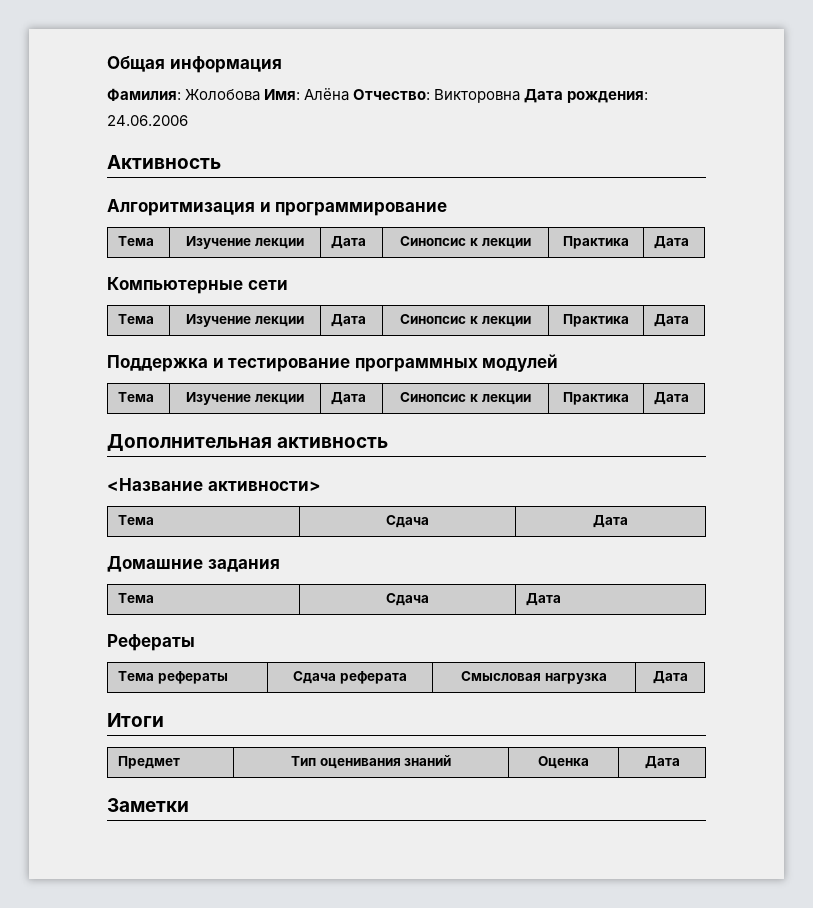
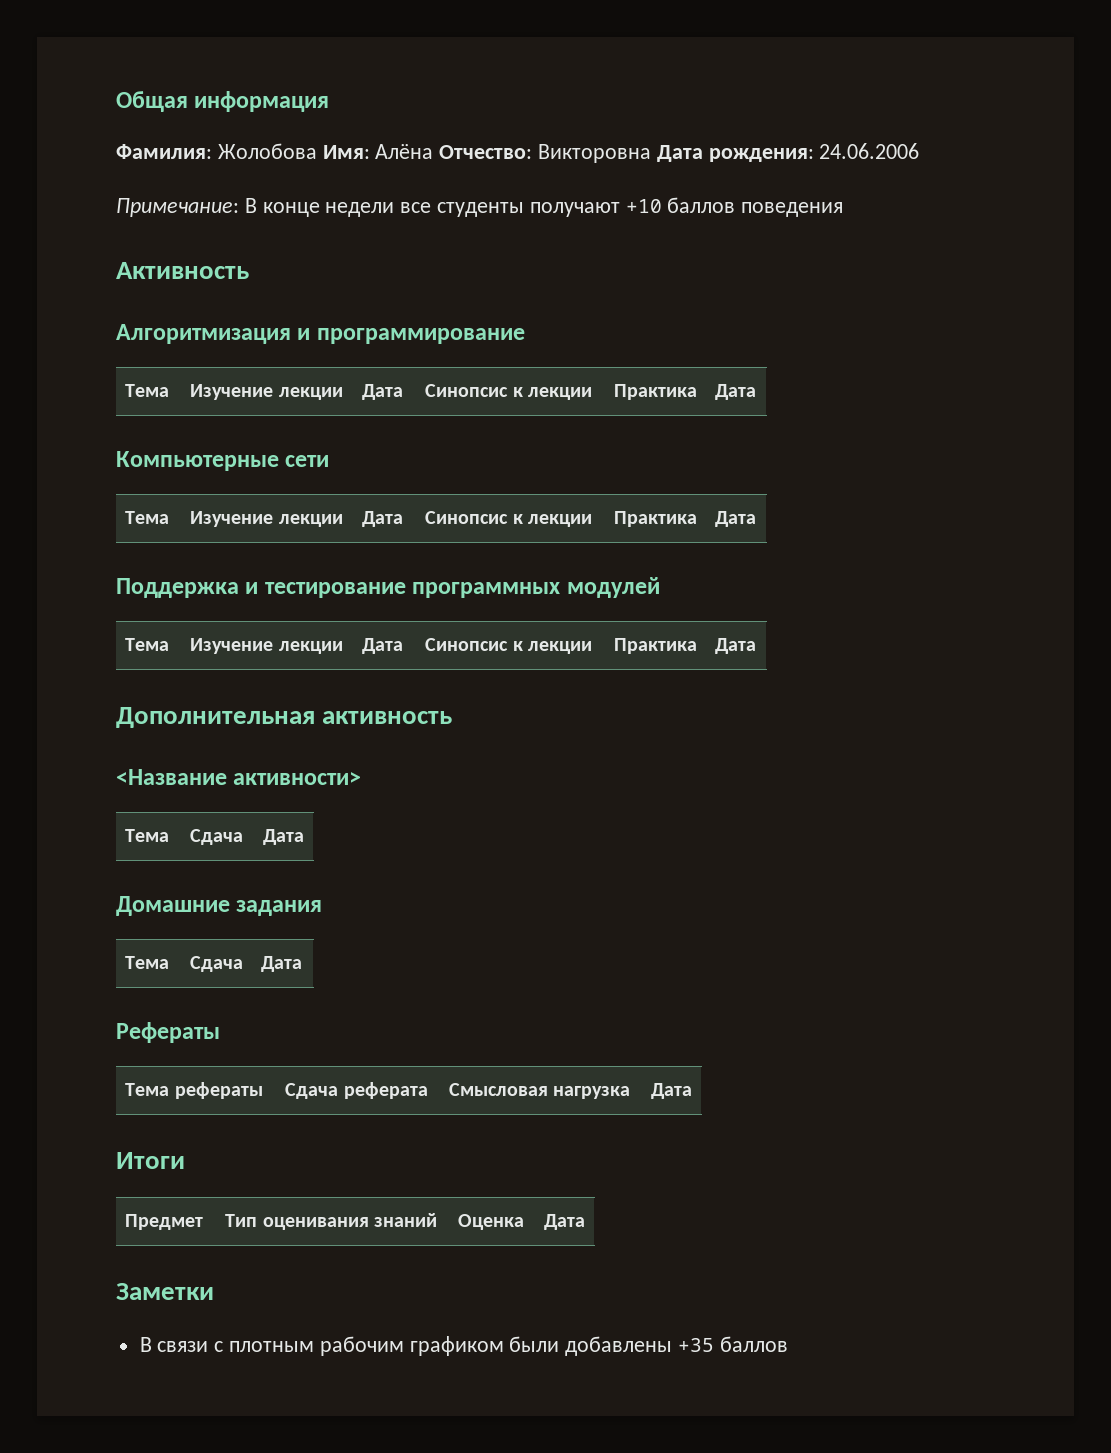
(188, 120) none -> [116,197,844,217] // Примечание: В конце недели все студенты получают +10 баллов поведения
(189, 805) none -> [139,1336,788,1356] // В связи с плотным рабочим графиком были добавлены +35 баллов

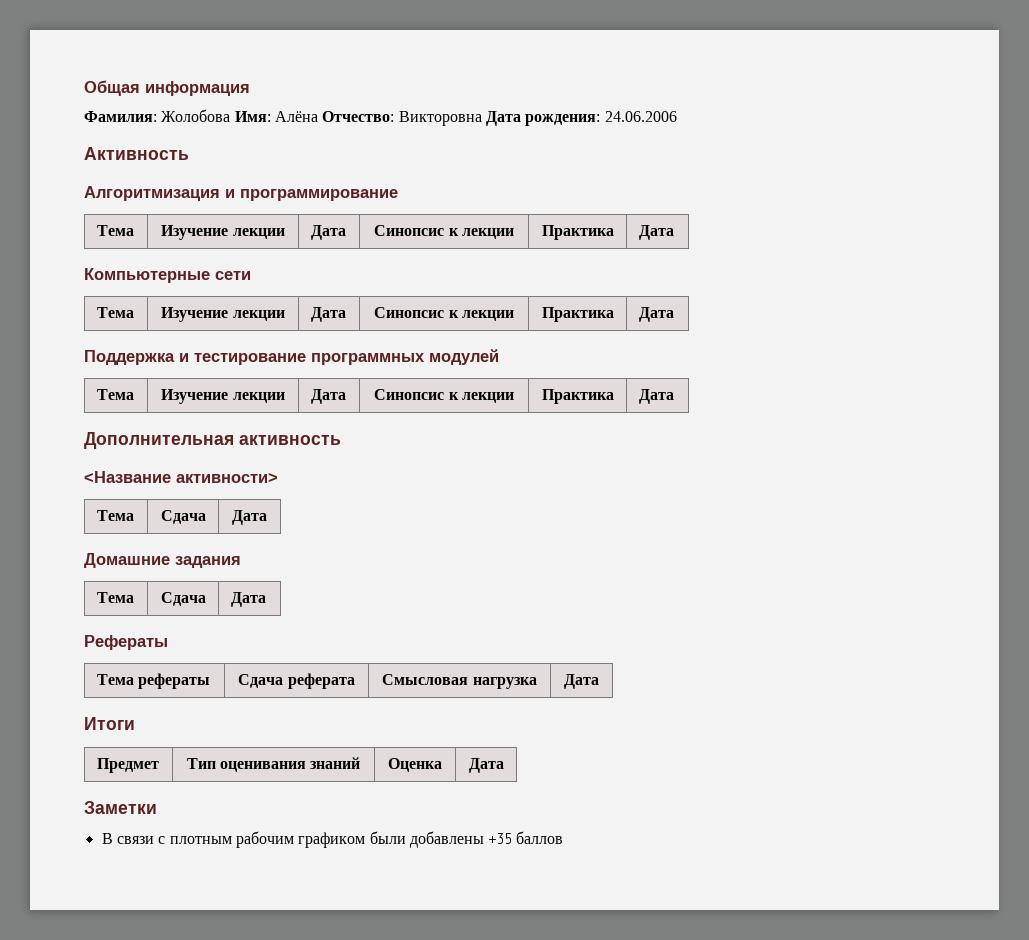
[116,197,844,217] // Примечание: В конце недели все студенты получают +10 баллов поведения -> (677, 116) none

